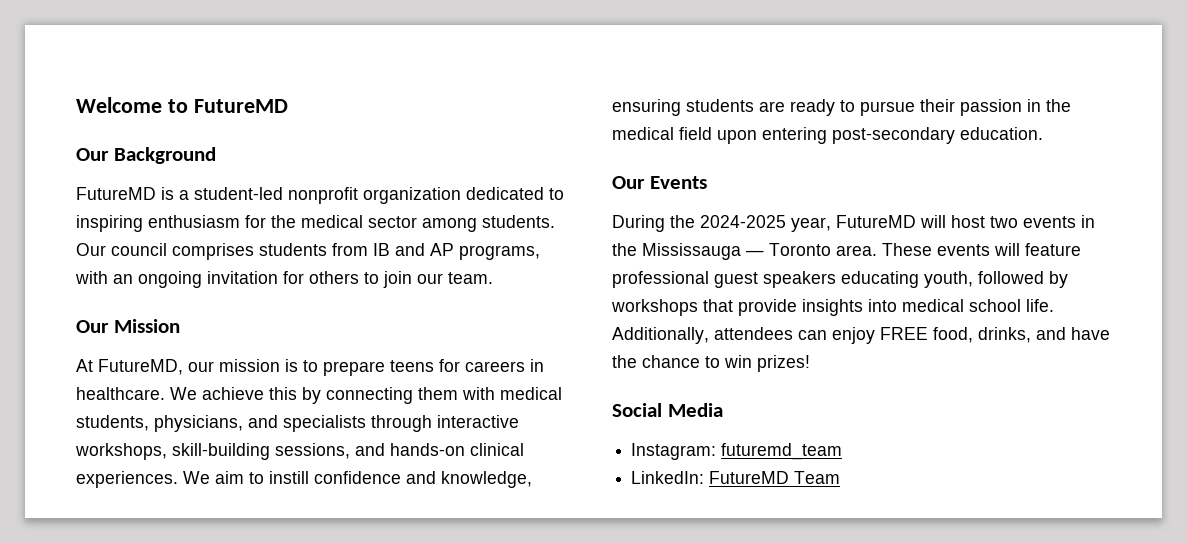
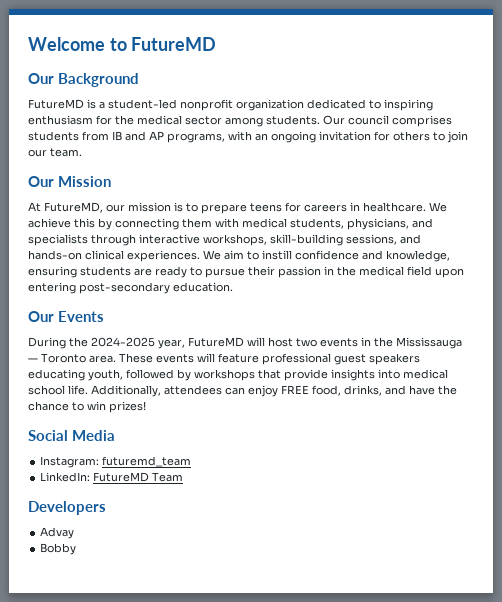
(841, 477) none -> [28,501,106,515] [40,527,75,539] [40,543,77,555] // Developers // Advay // Bobby

